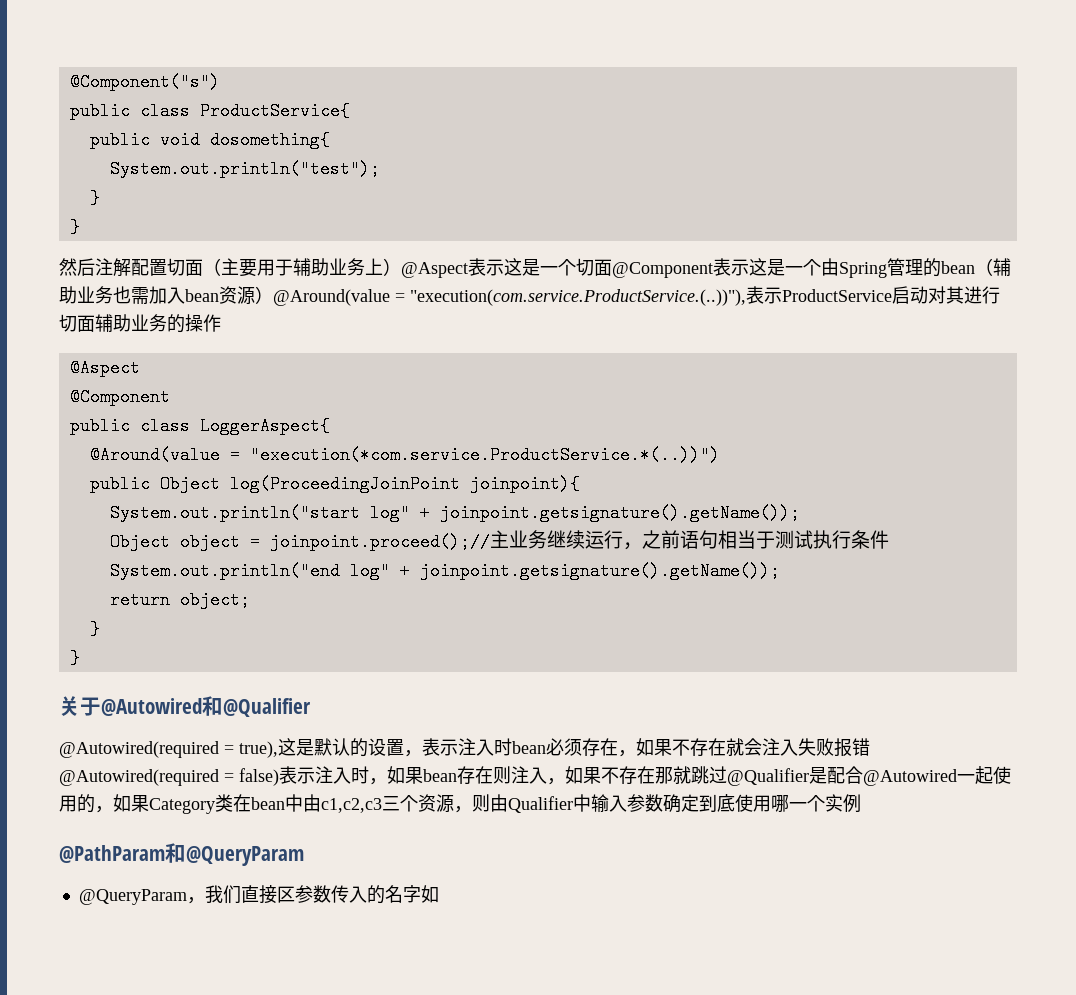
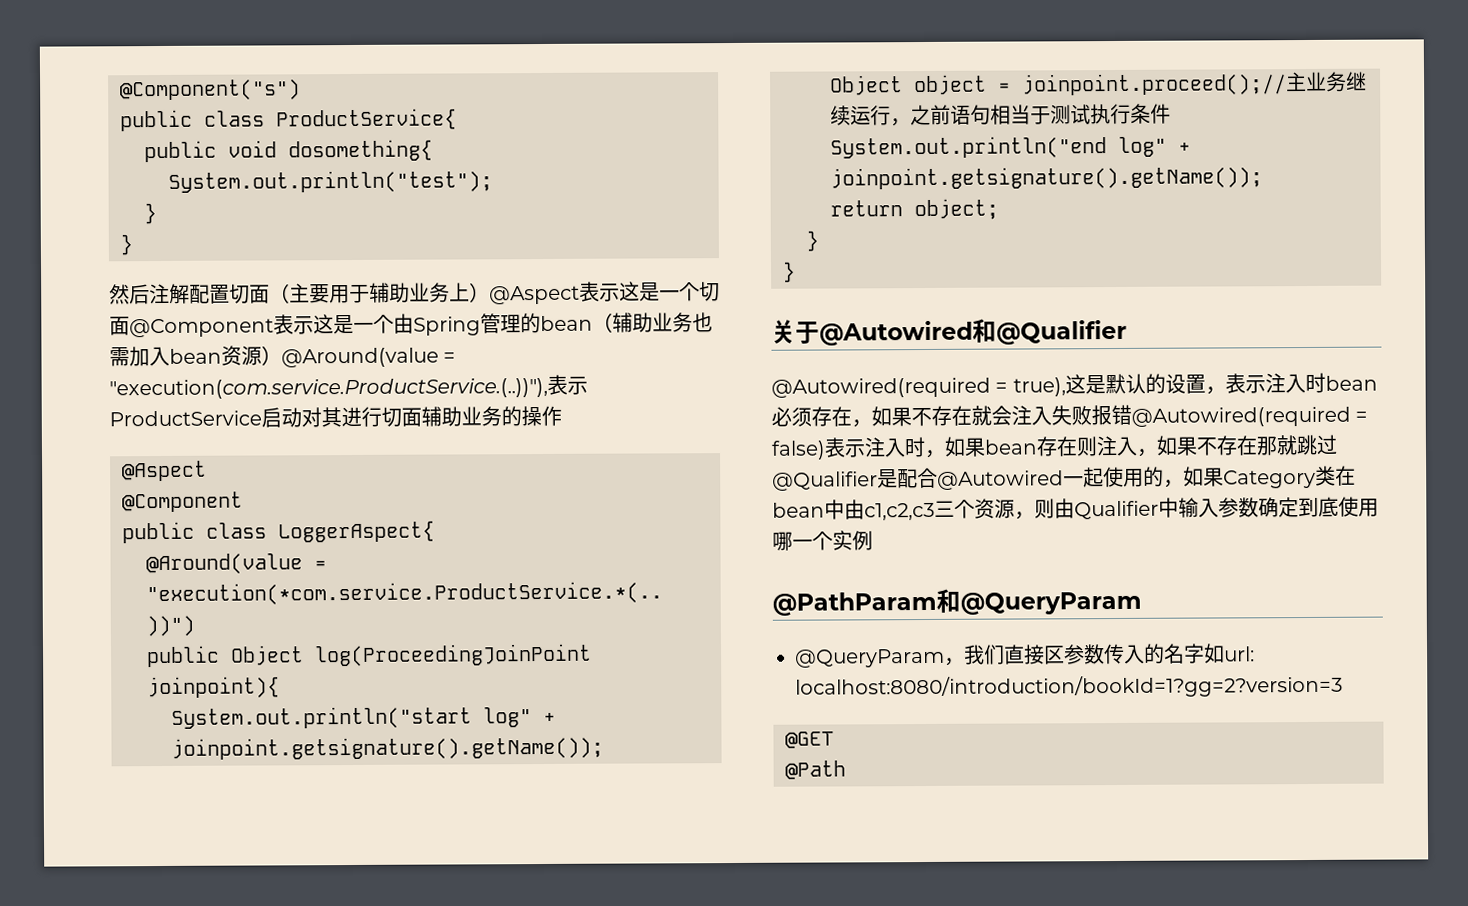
(439, 894) none -> [1224,646,1255,662] [795,674,1343,699] [785,731,834,749] [785,760,846,780] url: localhost:8080/introduction/bookId=1?gg=2?version=3 // @GET // @Path

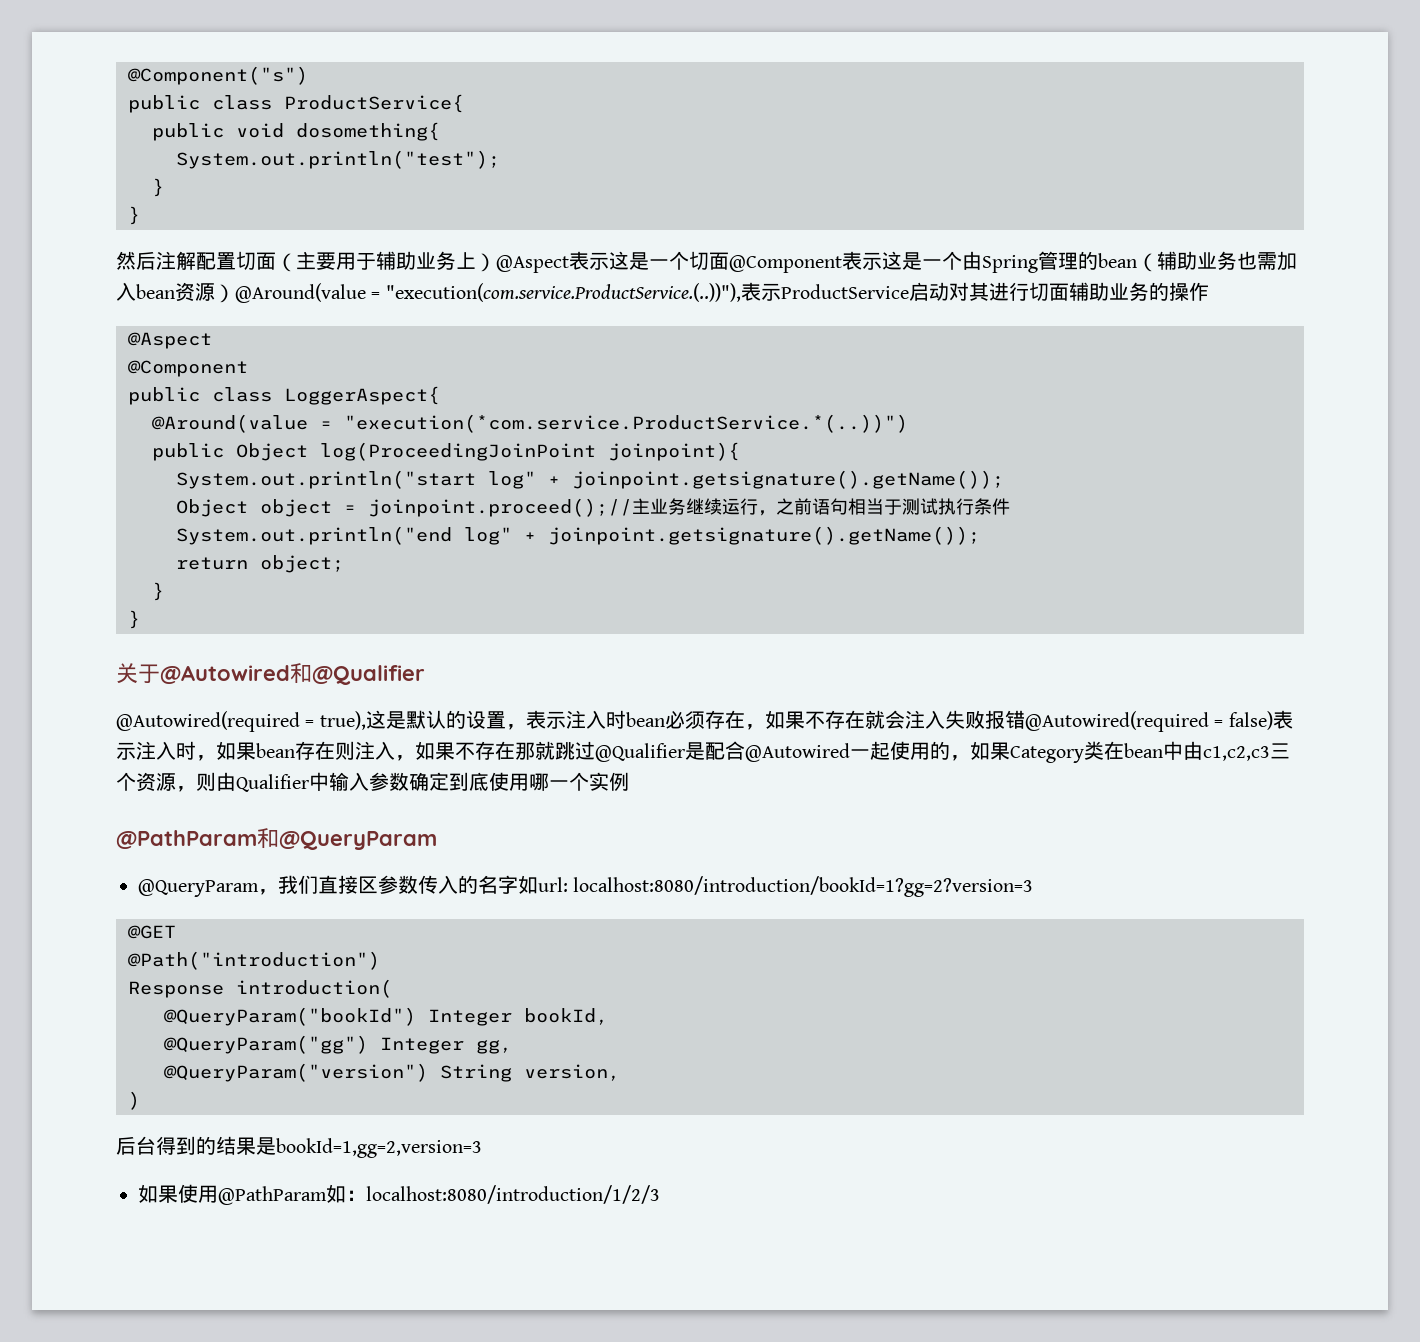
[785,760,846,780] @Path -> [128,951,380,970] [128,979,392,998] [164,1007,608,1026] [164,1035,512,1054] [164,1063,620,1082] [128,1091,140,1110] [116,1136,482,1158] [138,1184,660,1205] @Path("introduction") // Response introduction( // @QueryParam("bookId") Integer bookId, // @QueryParam("gg") Integer gg, // @QueryParam("version") String version, // ) // 后台得到的结果是bookId=1,gg=2,version=3 // 如果使用@PathParam如：localhost:8080/introduction/1/2/3

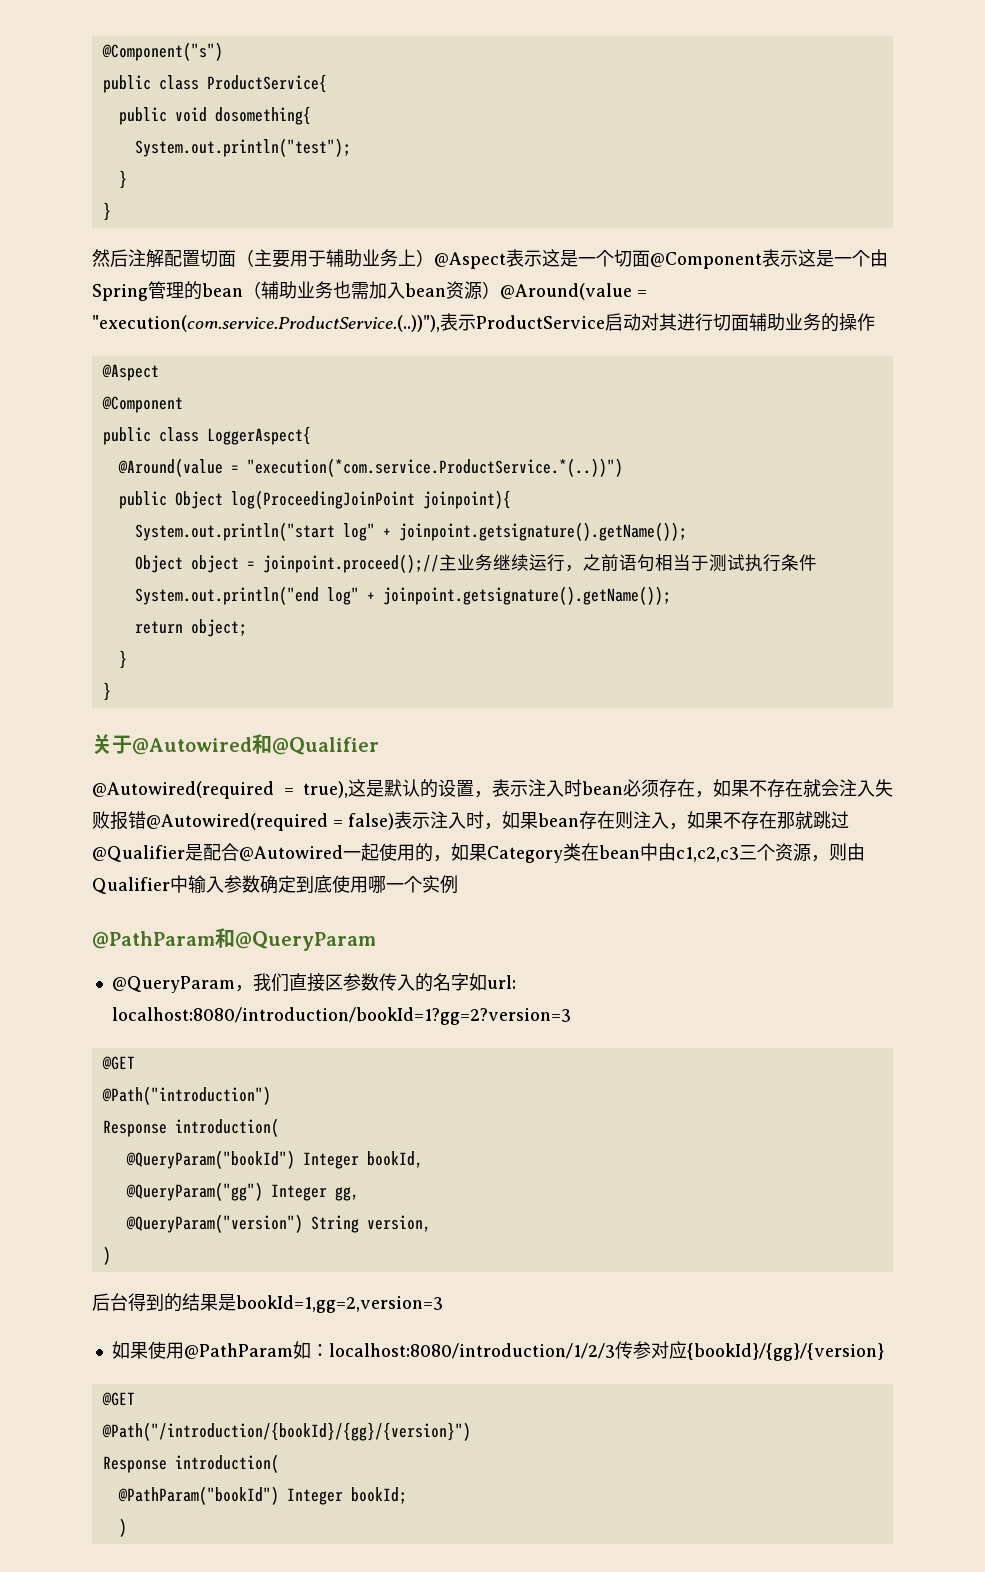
(660, 1194) none -> [614,1341,884,1361] [101,1392,135,1406] [101,1422,471,1441] [102,1454,279,1473] [117,1486,407,1505] [118,1518,127,1537] 传参对应{bookId}/{gg}/{version} // @GET // @Path("/introduction/{bookId}/{gg}/{version}") // Response introduction( // @PathParam("bookId") Integer bookId; // )

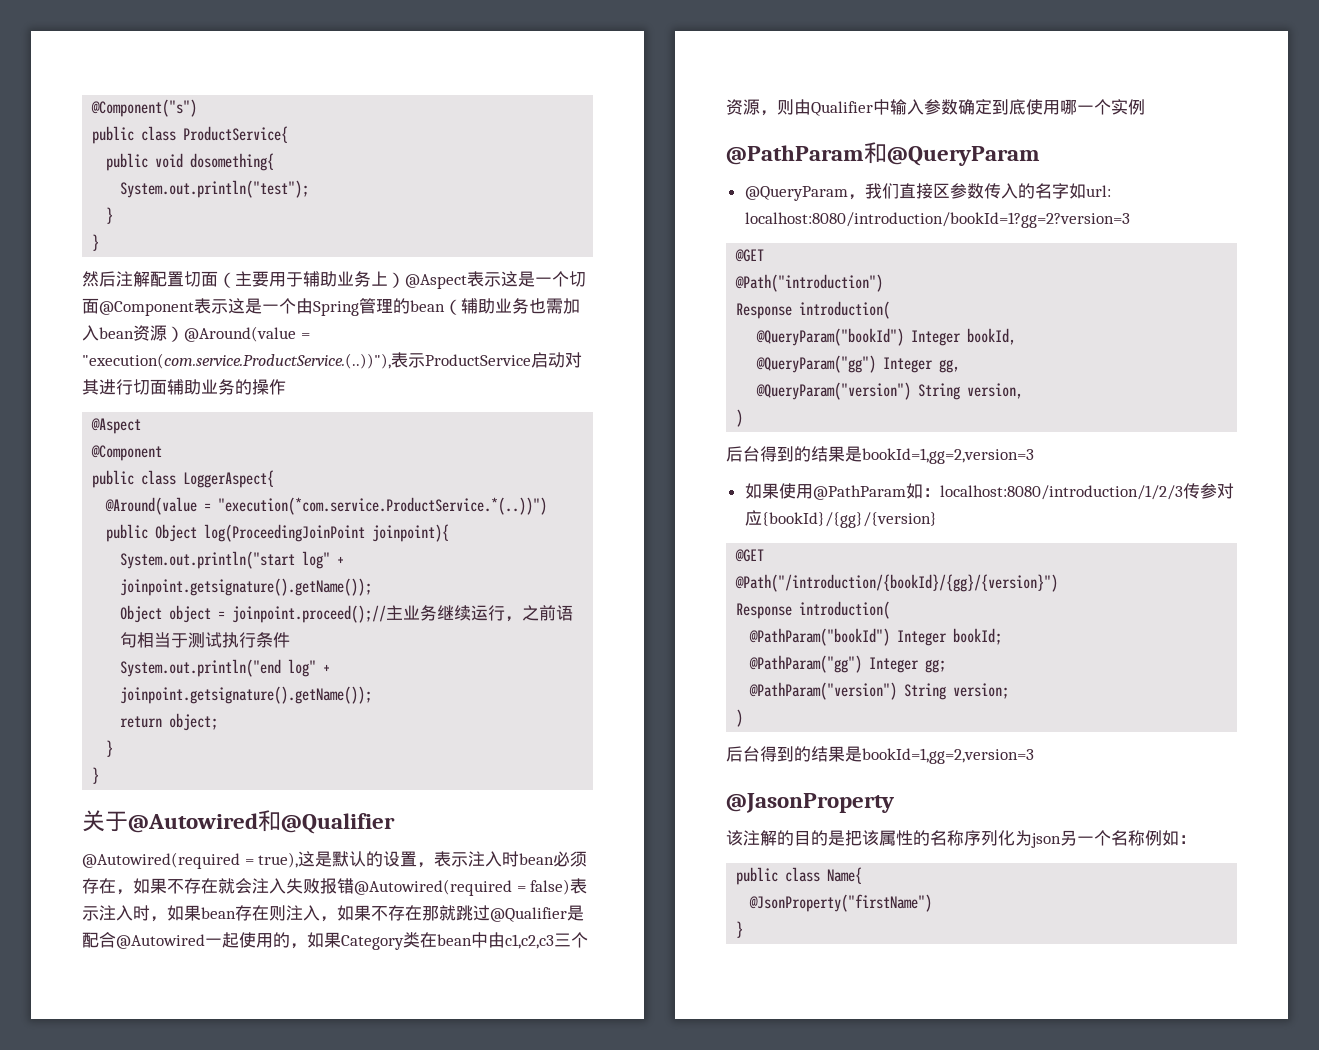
[118,1518,127,1537] ) -> [749,655,947,673] [749,682,1010,700] [736,709,744,727] [726,746,1034,764] [726,793,894,813] [726,830,1196,848] [736,867,863,885] [749,894,933,912] [736,921,744,938] @PathParam("gg") Integer gg; // @PathParam("version") String version; // ) // 后台得到的结果是bookId=1,gg=2,version=3 // @JasonProperty // 该注解的目的是把该属性的名称序列化为json另一个名称例如： // public class Name{ // @JsonProperty("firstName") // }

